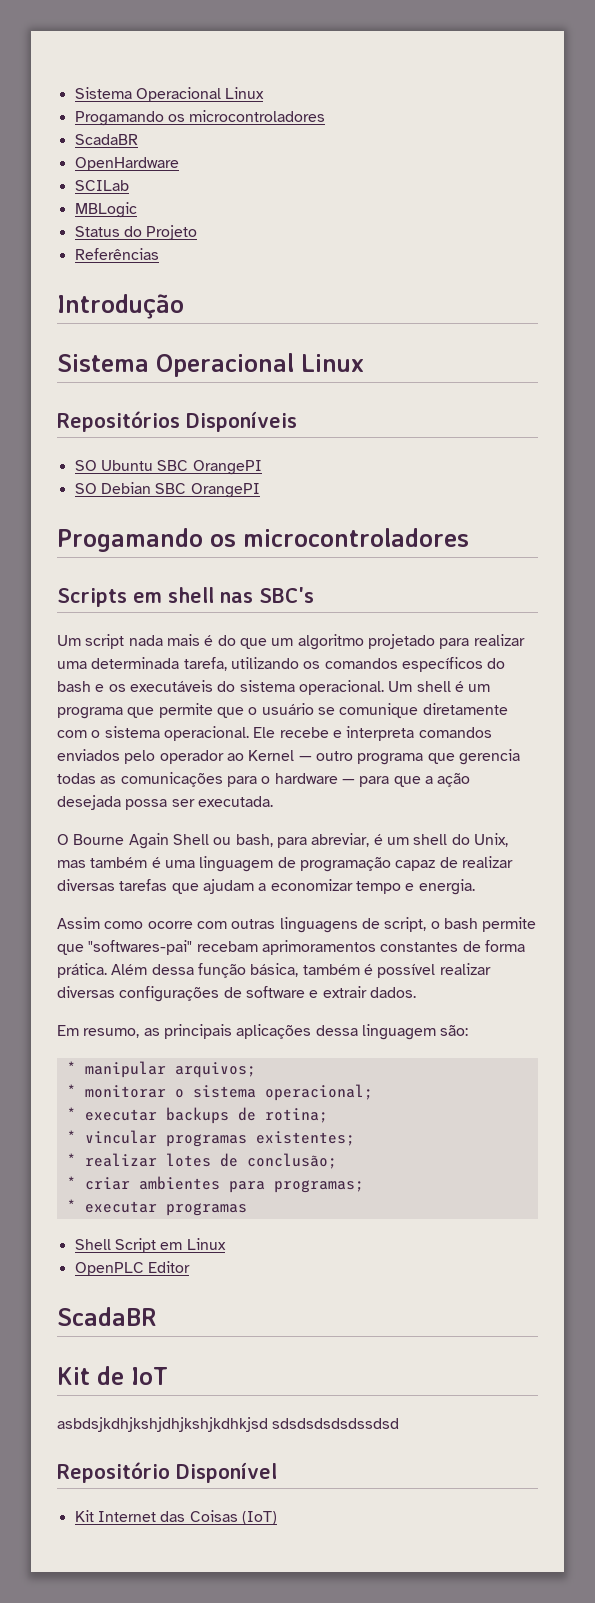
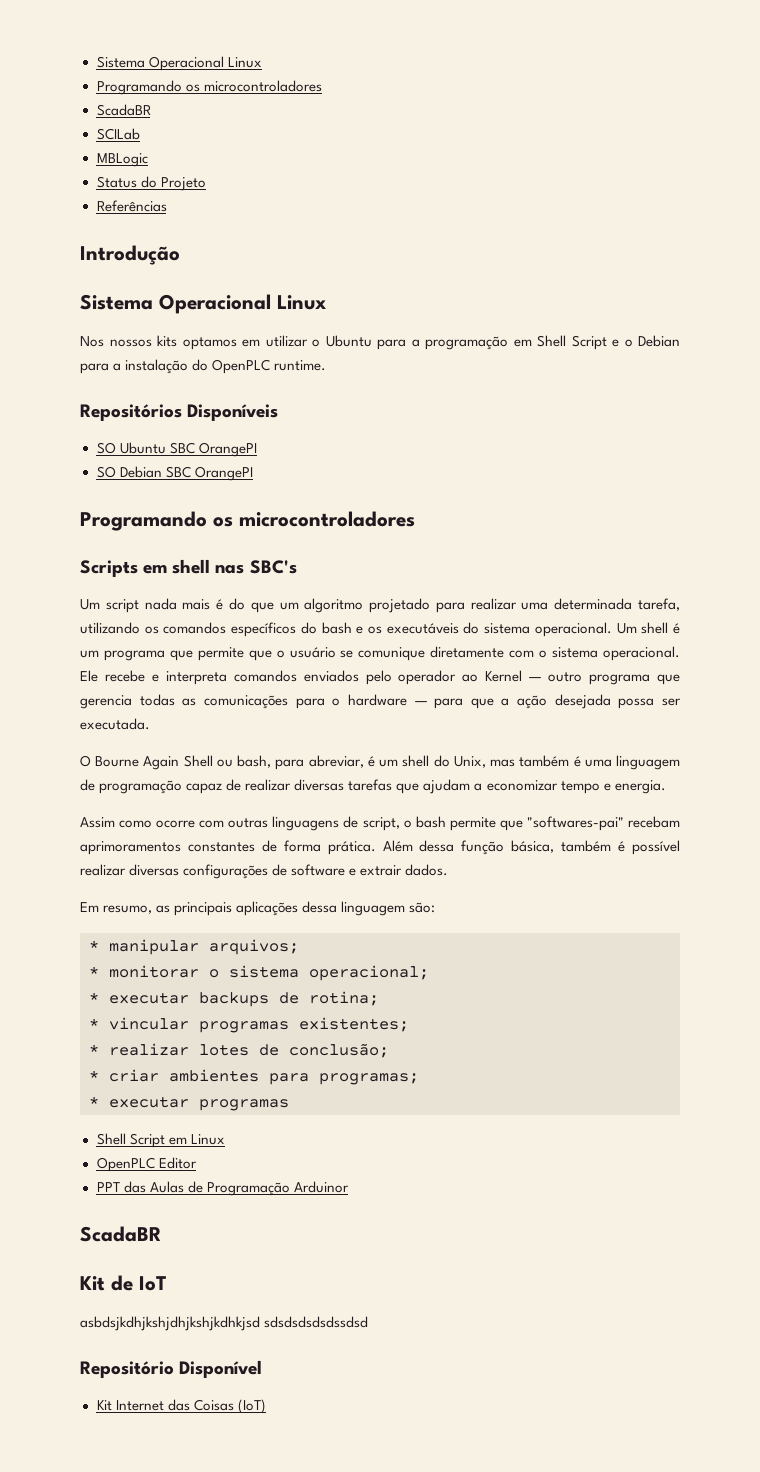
[74,87,265,102] [74,111,164,126] Sistema Operacional Linux // Progamando -> [96,56,262,71] [96,80,182,95] Sistema Operacional Linux // Programando
[74,157,179,171] // OpenHardware -> (151, 110) none
(364, 363) none -> [80,335,680,350] [80,359,327,374] // Nos nossos kits optamos em utilizar o Ubuntu para a programação em Shell Script e o Debian para a instalação do OpenPLC runtime.
[57,528,203,552] Progamando -> [80,511,207,531] Programando
(190, 1267) none -> [96,1181,349,1196] // PPT das Aulas de Programação Arduinor

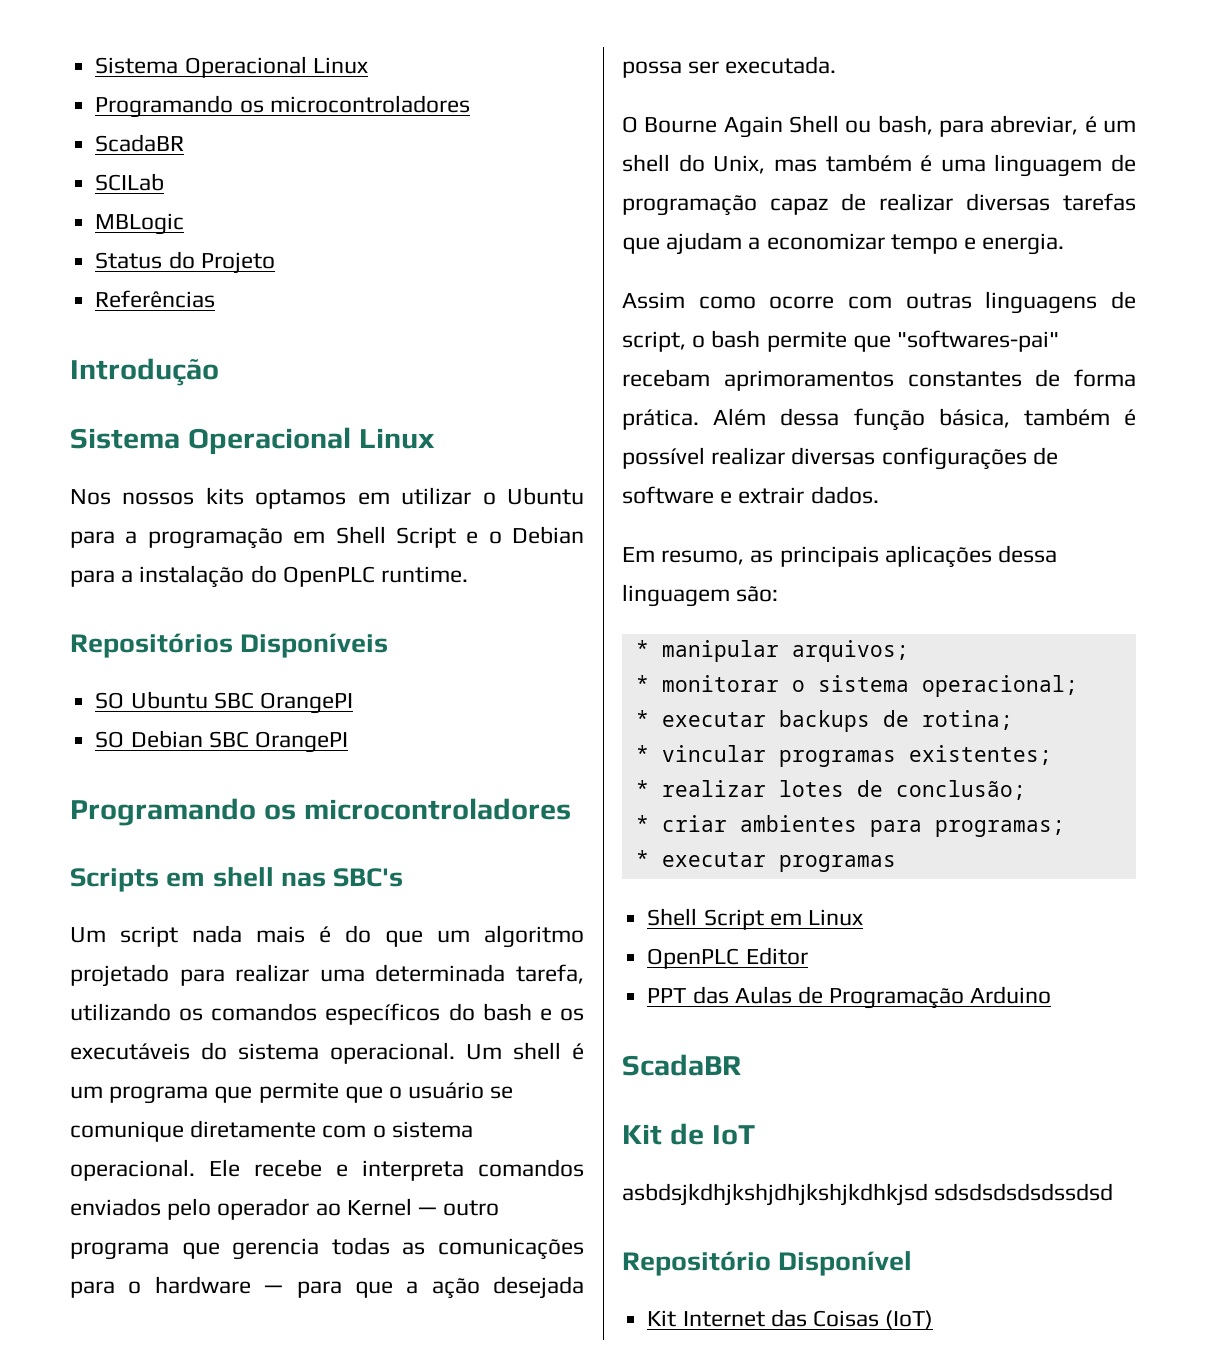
[293,1181,349,1193] Arduinor -> [970,986,1052,1004] Arduino

